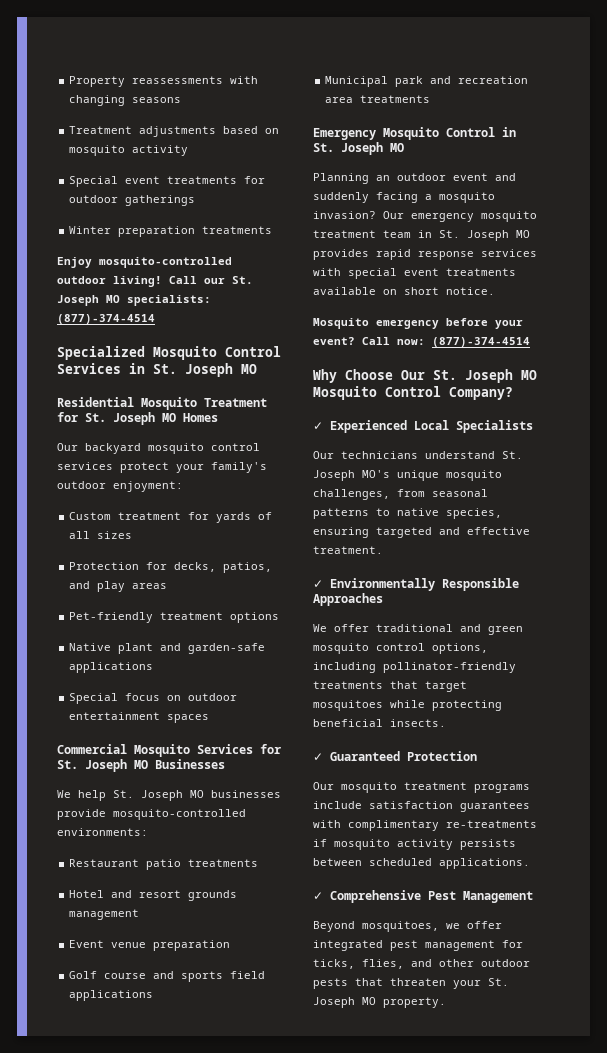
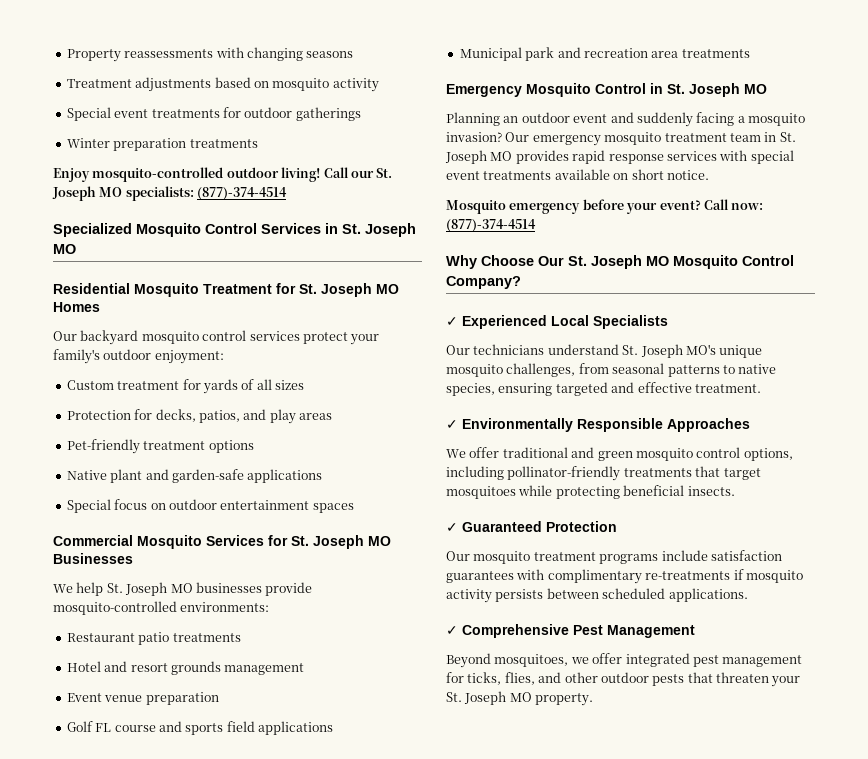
(98, 975) none -> [95,723,112,732] FL

